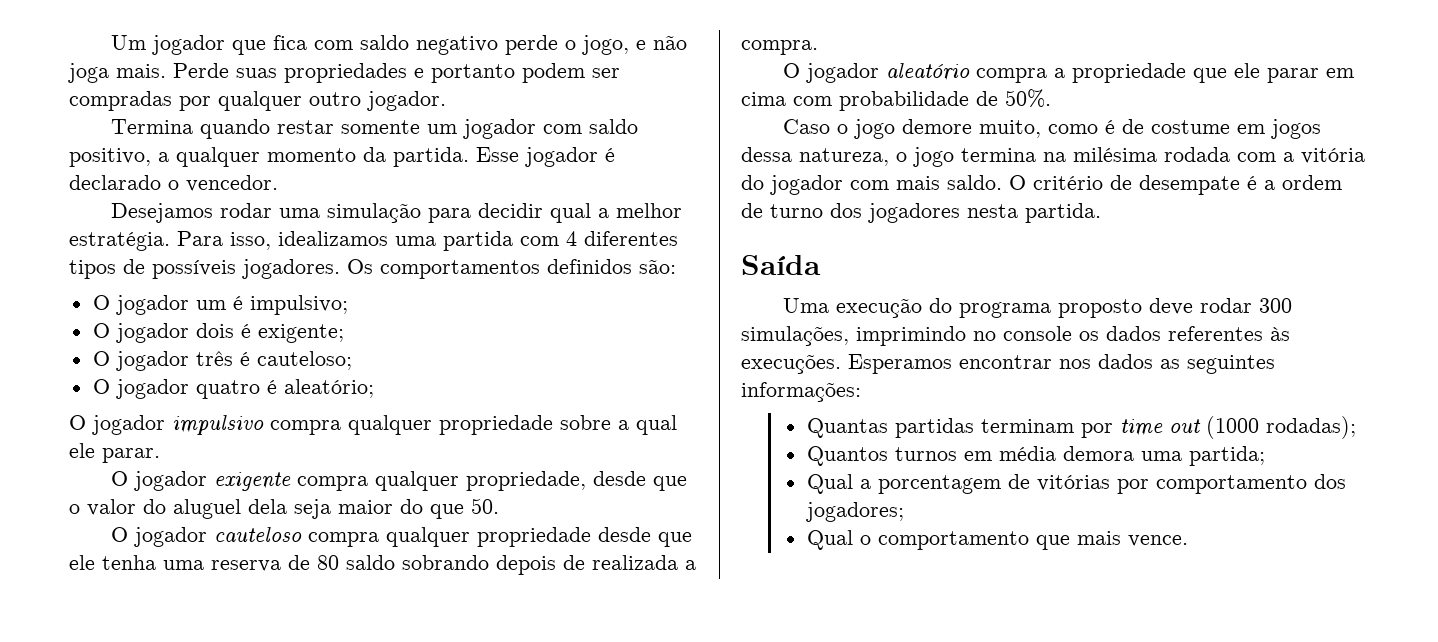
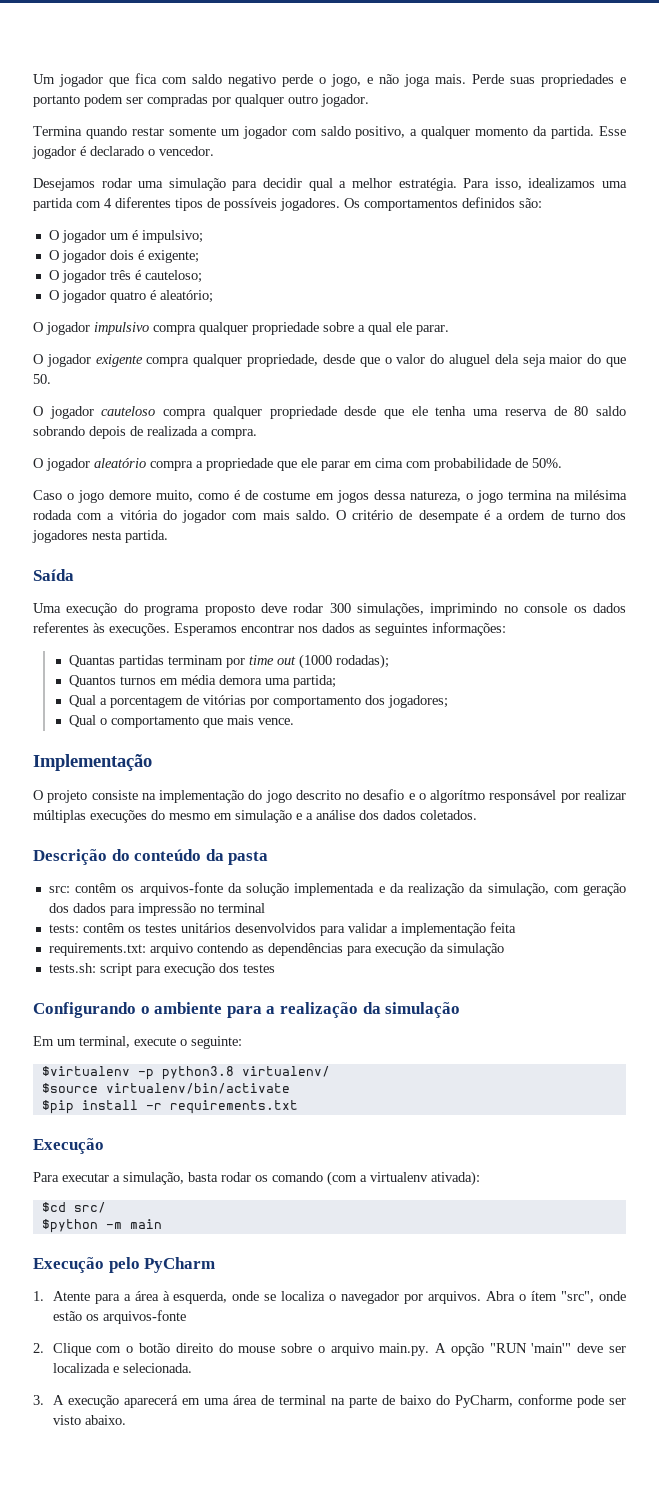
(1188, 541) none -> [33,754,152,771] [33,789,626,803] [33,810,477,823] [33,849,269,865] [48,882,626,896] [48,903,265,916] [48,922,516,936] [48,943,504,956] [48,963,275,976] [33,1002,461,1018] [33,1036,242,1049] [41,1066,330,1080] [41,1083,290,1094] [41,1100,298,1114] [33,1138,104,1154] [33,1171,480,1186] [41,1202,106,1213] [41,1219,162,1233] [33,1257,216,1273] [33,1291,626,1304] [52,1310,186,1324] [33,1343,626,1356] [52,1363,192,1373] [33,1394,626,1408] [52,1415,126,1425] // Implementação // O projeto consiste na implementação do jogo descrito no desafio e o algorítmo responsável por realizar múltiplas execuções do mesmo em simulação e a análise dos dados coletados. // Descrição do conteúdo da pasta // src: contêm os arquivos-fonte da solução implementada e da realização da simulação, com geração dos dados para impressão no terminal // tests: contêm os testes unitários desenvolvidos para validar a implementação feita // requirements.txt: arquivo contendo as dependências para execução da simulação // tests.sh: script para execução dos testes // Configurando o ambiente para a realização da simulação // Em um terminal, execute o seguinte: // $virtualenv -p python3.8 virtualenv/ // $source virtualenv/bin/activate // $pip install -r requirements.txt // Execução // Para executar a simulação, basta rodar os comando (com a virtualenv ativada): // $cd src/ // $python -m main // Execução pelo PyCharm // 1. Atente para a área à esquerda, onde se localiza o navegador por arquivos. Abra o ítem "src", onde estão os arquivos-fonte // 2. Clique com o botão direito do mouse sobre o arquivo main.py. A opção "RUN 'main'" deve ser localizada e selecionada. // 3. A execução aparecerá em uma área de terminal na parte de baixo do PyCharm, conforme pode ser visto abaixo.

